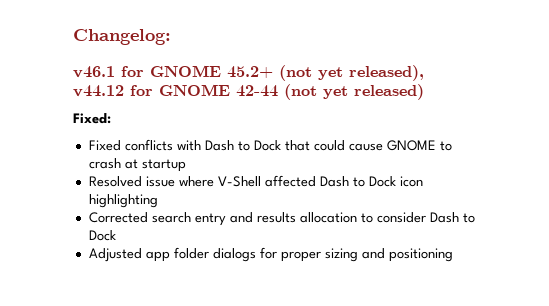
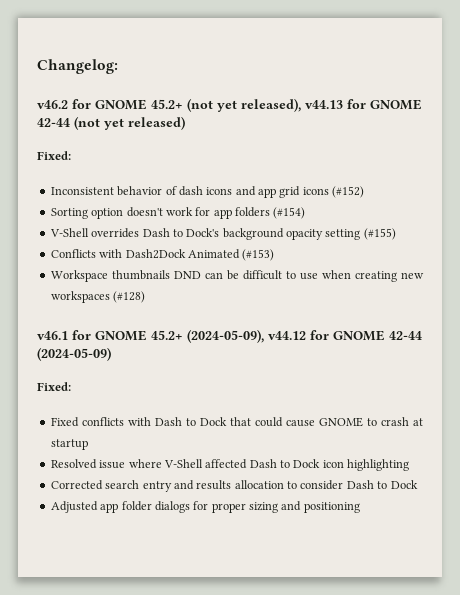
[73,66,115,78] v46.1 -> [37,100,68,109] v46.2
[73,85,124,97] v44.12 -> [305,100,343,109] v44.13
(111, 118) none -> [50,186,365,198] [50,207,306,219] [49,228,396,240] [50,249,275,261] [50,270,424,282] [50,291,146,303] [37,329,422,343] [37,347,111,361] [37,382,71,391] // Inconsistent behavior of dash icons and app grid icons (#152) // Sorting option doesn't work for app folders (#154) // V-Shell overrides Dash to Dock's background opacity setting (#155) // Conflicts with Dash2Dock Animated (#153) // Workspace thumbnails DND can be difficult to use when creating new workspaces (#128) // v46.1 for GNOME 45.2+ (2024-05-09), v44.12 for GNOME 42-44 (2024-05-09) // Fixed:

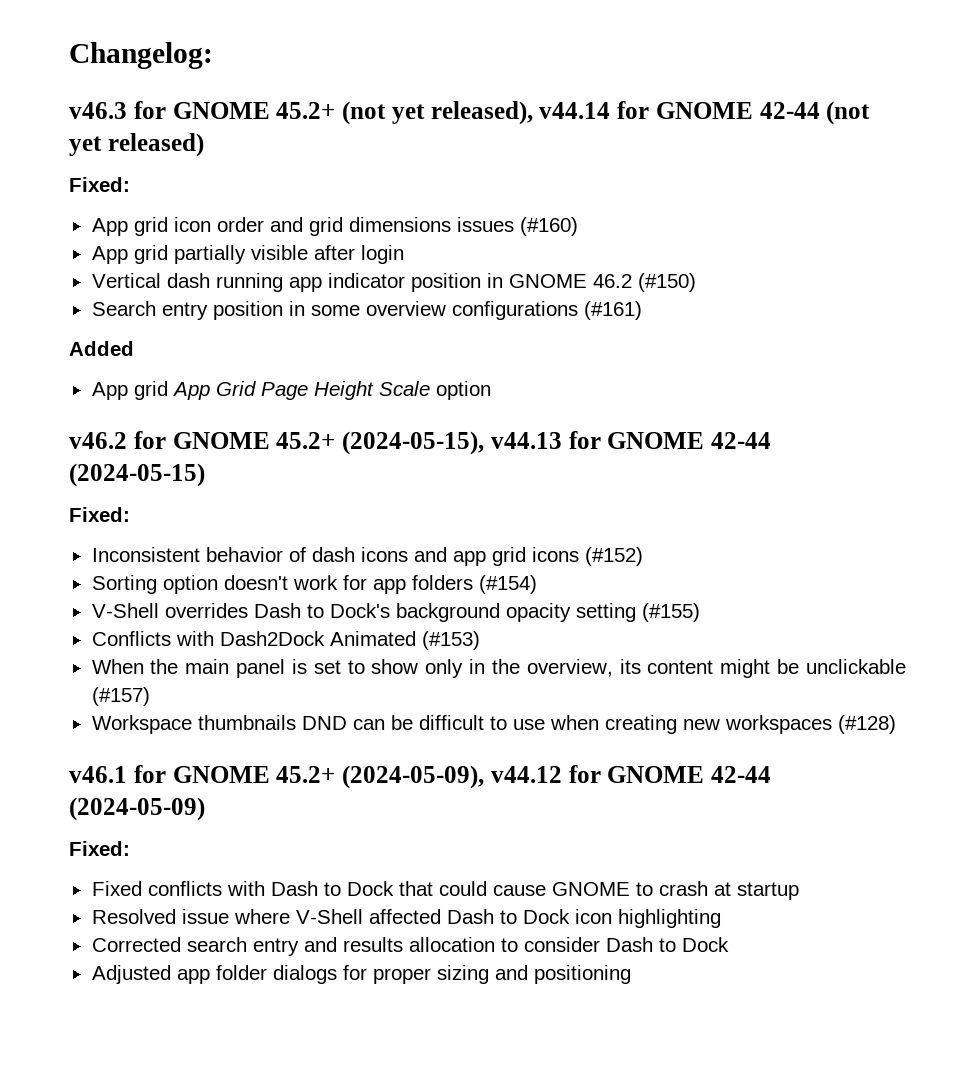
[37,100,68,109] v46.2 -> [69,102,127,119] v46.3
[305,100,343,109] v44.13 -> [539,102,611,119] v44.14
(71, 155) none -> [91,217,578,236] [91,245,404,264] [91,273,696,292] [91,301,642,320] [69,341,134,356] [91,381,491,400] [69,431,771,455] [69,463,205,487] [69,507,130,522] // App grid icon order and grid dimensions issues (#160) // App grid partially visible after login // Vertical dash running app indicator position in GNOME 46.2 (#150) // Search entry position in some overview configurations (#161) // Added // App grid App Grid Page Height Scale option // v46.2 for GNOME 45.2+ (2024-05-15), v44.13 for GNOME 42-44 (2024-05-15) // Fixed:
(275, 255) none -> [91,659,907,678] [91,687,150,706] // When the main panel is set to show only in the overview, its content might be unclickable (#157)

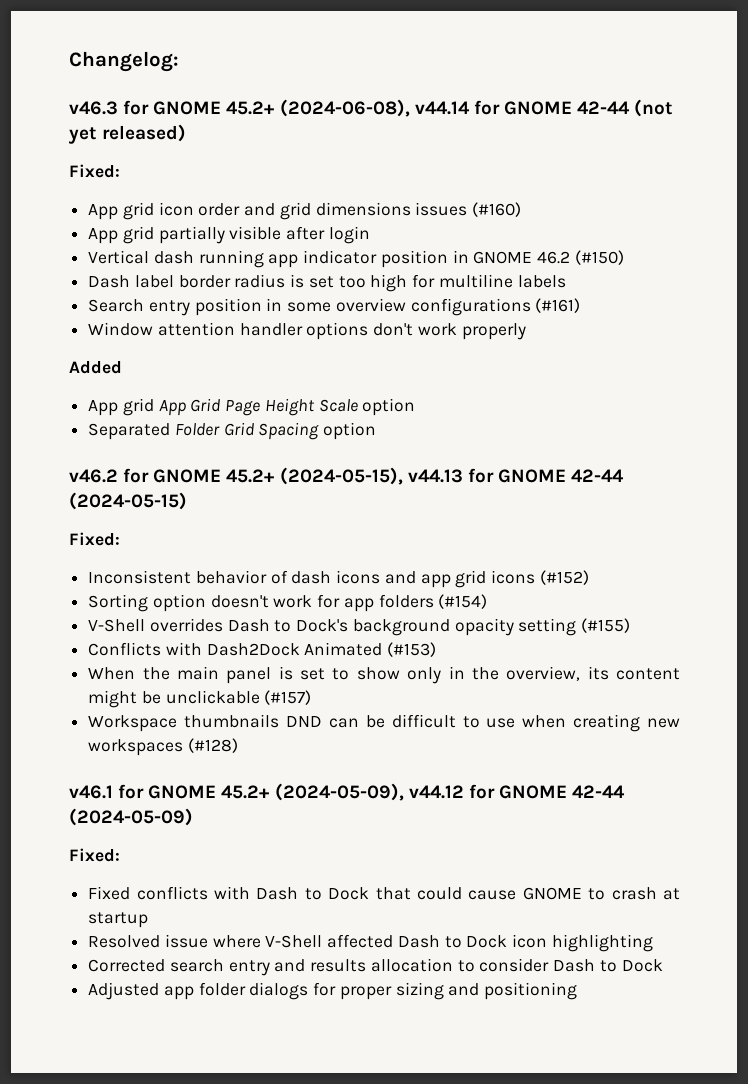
[342,101,533,125] (not yet released), -> [279,99,410,117] (2024-06-08),
(696, 282) none -> [88,274,566,292] // Dash label border radius is set too high for multiline labels
(642, 310) none -> [88,322,526,340] // Window attention handler options don't work properly
(491, 390) none -> [88,422,377,440] // Separated Folder Grid Spacing option

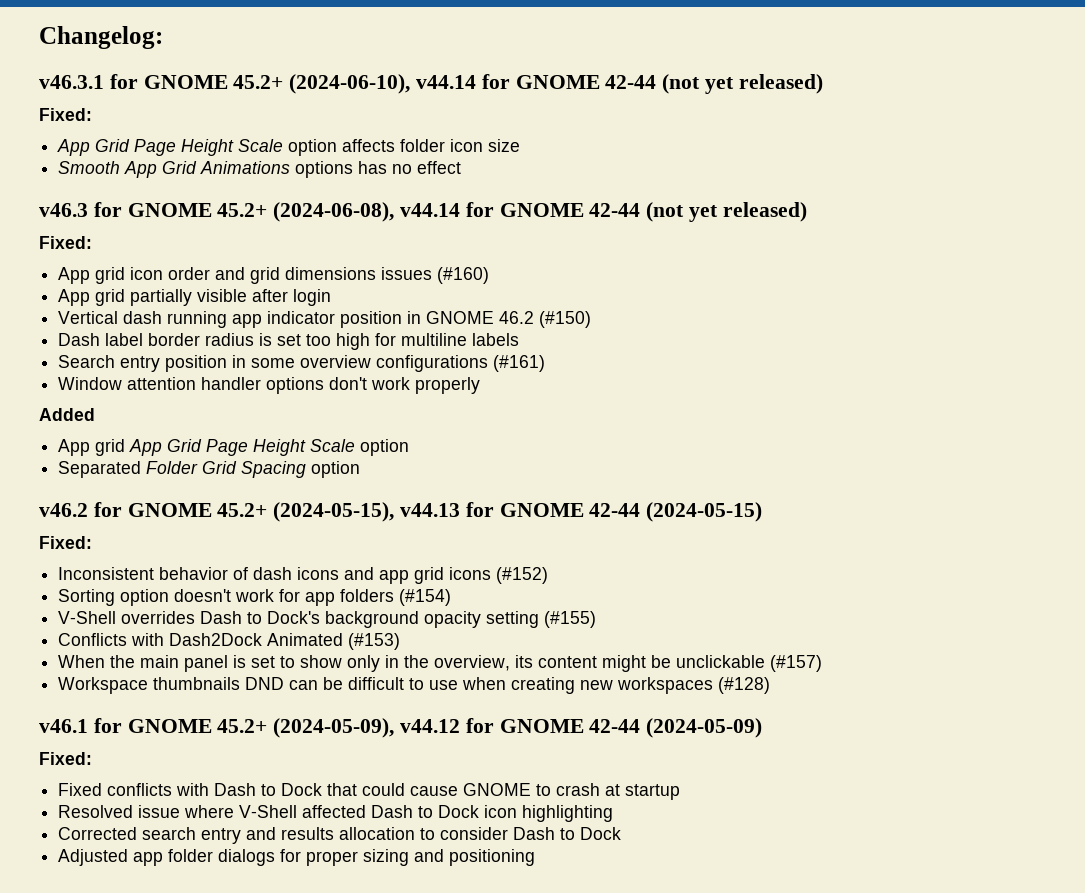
(179, 61) none -> [39,74,823,94] [39,108,92,121] [57,139,521,156] [58,161,462,178] // v46.3.1 for GNOME 45.2+ (2024-06-10), v44.14 for GNOME 42-44 (not yet released) // Fixed: // App Grid Page Height Scale option affects folder icon size // Smooth App Grid Animations options has no effect

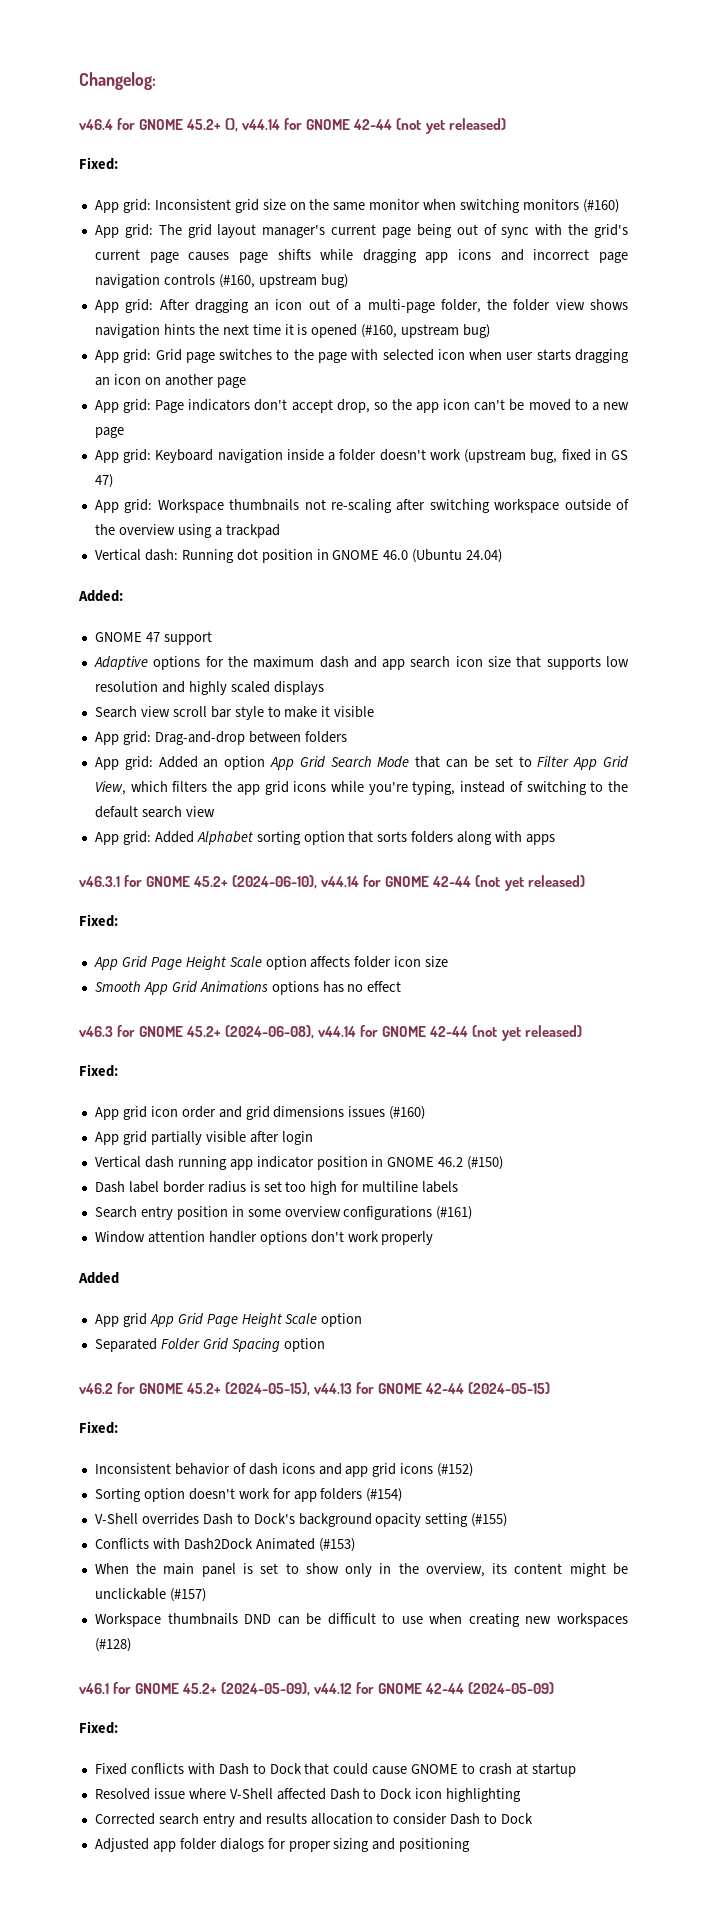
(163, 37) none -> [79,118,506,134] [79,157,118,170] [94,199,619,213] [94,224,628,238] [94,249,628,263] [94,274,348,288] [94,299,628,313] [94,324,491,338] [94,349,629,363] [94,374,246,388] [94,399,629,413] [94,427,124,438] [94,449,628,463] [94,474,113,488] [94,499,629,513] [94,524,280,538] [94,549,503,563] [78,590,123,602] [94,631,212,645] [93,656,630,670] [94,681,324,695] [94,706,375,720] [94,731,347,745] [94,756,629,770] [94,781,629,795] [94,806,215,818] [94,831,556,845] // v46.4 for GNOME 45.2+ (), v44.14 for GNOME 42-44 (not yet released) // Fixed: // App grid: Inconsistent grid size on the same monitor when switching monitors (#160) // App grid: The grid layout manager's current page being out of sync with the grid's current page causes page shifts while dragging app icons and incorrect page navigation controls (#160, upstream bug) // App grid: After dragging an icon out of a multi-page folder, the folder view shows navigation hints the next time it is opened (#160, upstream bug) // App grid: Grid page switches to the page with selected icon when user starts dragging an icon on another page // App grid: Page indicators don't accept drop, so the app icon can't be moved to a new page // App grid: Keyboard navigation inside a folder doesn't work (upstream bug, fixed in GS 47) // App grid: Workspace thumbnails not re-scaling after switching workspace outside of the overview using a trackpad // Vertical dash: Running dot position in GNOME 46.0 (Ubuntu 24.04) // Added: // GNOME 47 support // Adaptive options for the maximum dash and app search icon size that supports low resolution and highly scaled displays // Search view scroll bar style to make it visible // App grid: Drag-and-drop between folders // App grid: Added an option App Grid Search Mode that can be set to Filter App Grid View, which filters the app grid icons while you're typing, instead of switching to the default search view // App grid: Added Alphabet sorting option that sorts folders along with apps

